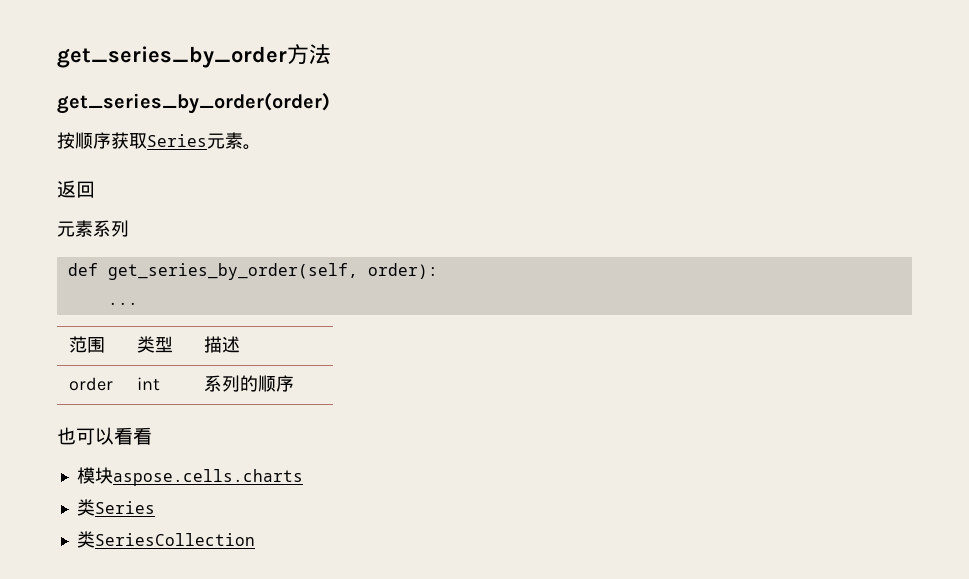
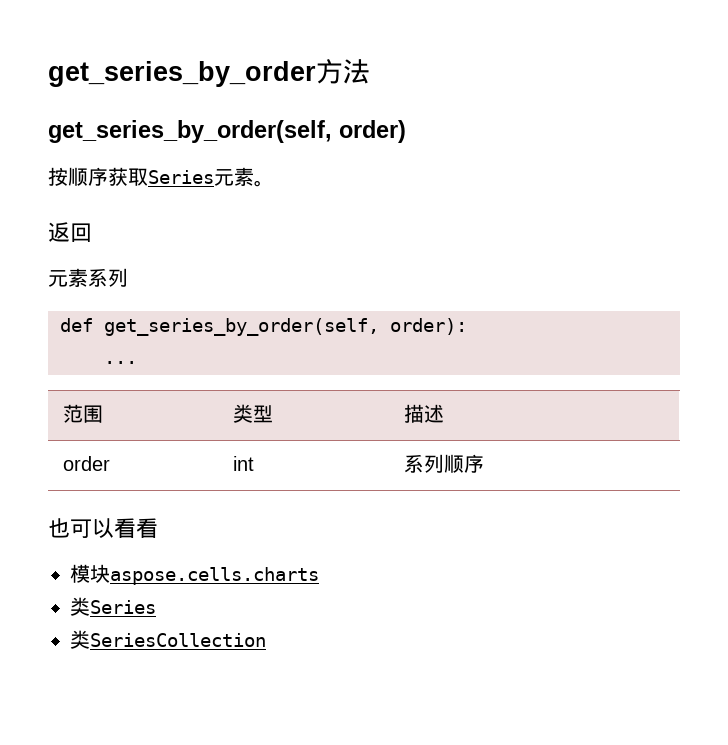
[57,92,330,114] get_series_by_order(order) -> [48,120,406,143] get_series_by_order(self, order)
[239,375,258,392] 的 -> (444, 463) none

